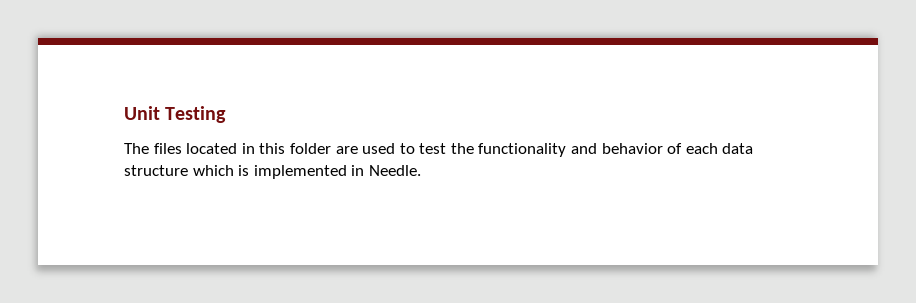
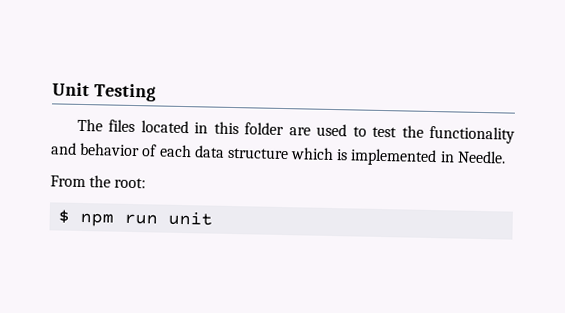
(421, 170) none -> [50,175,147,189] [58,209,214,227] // From the root: // $ npm run unit

